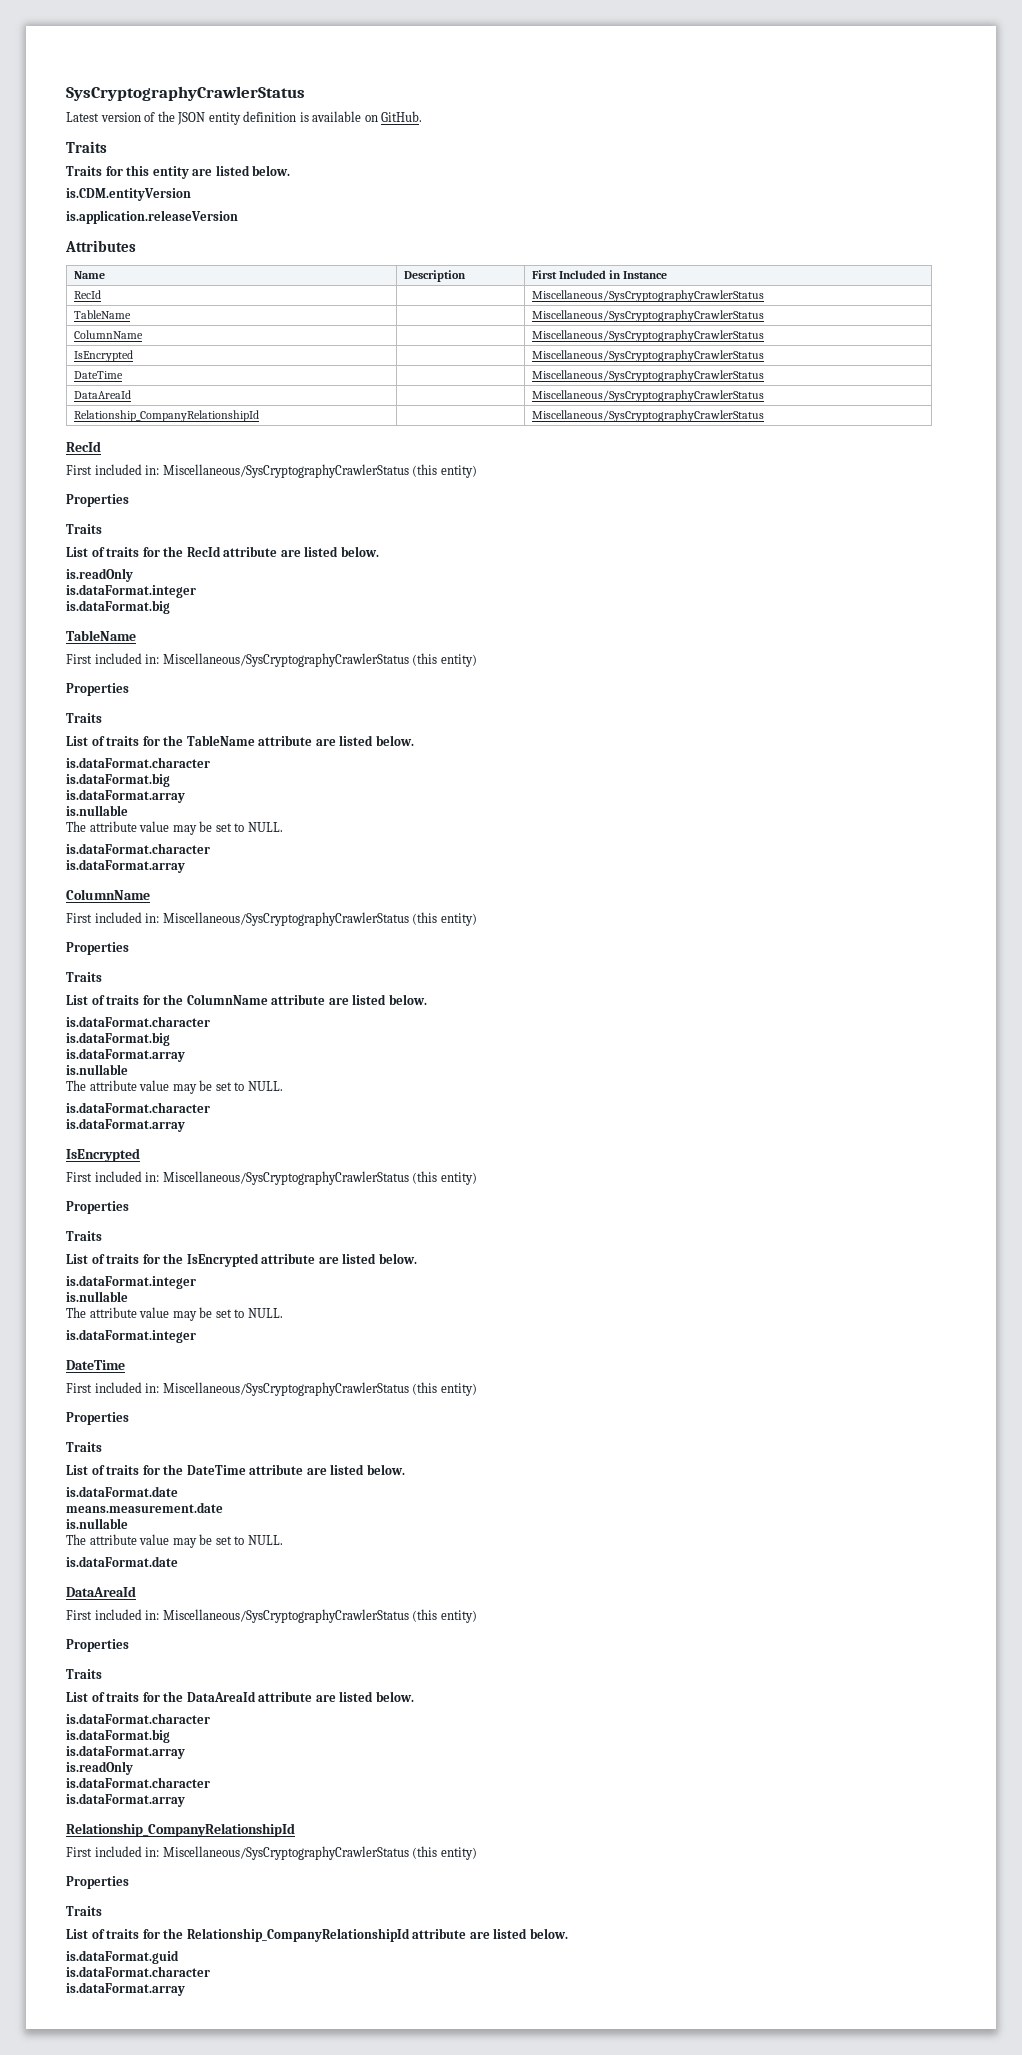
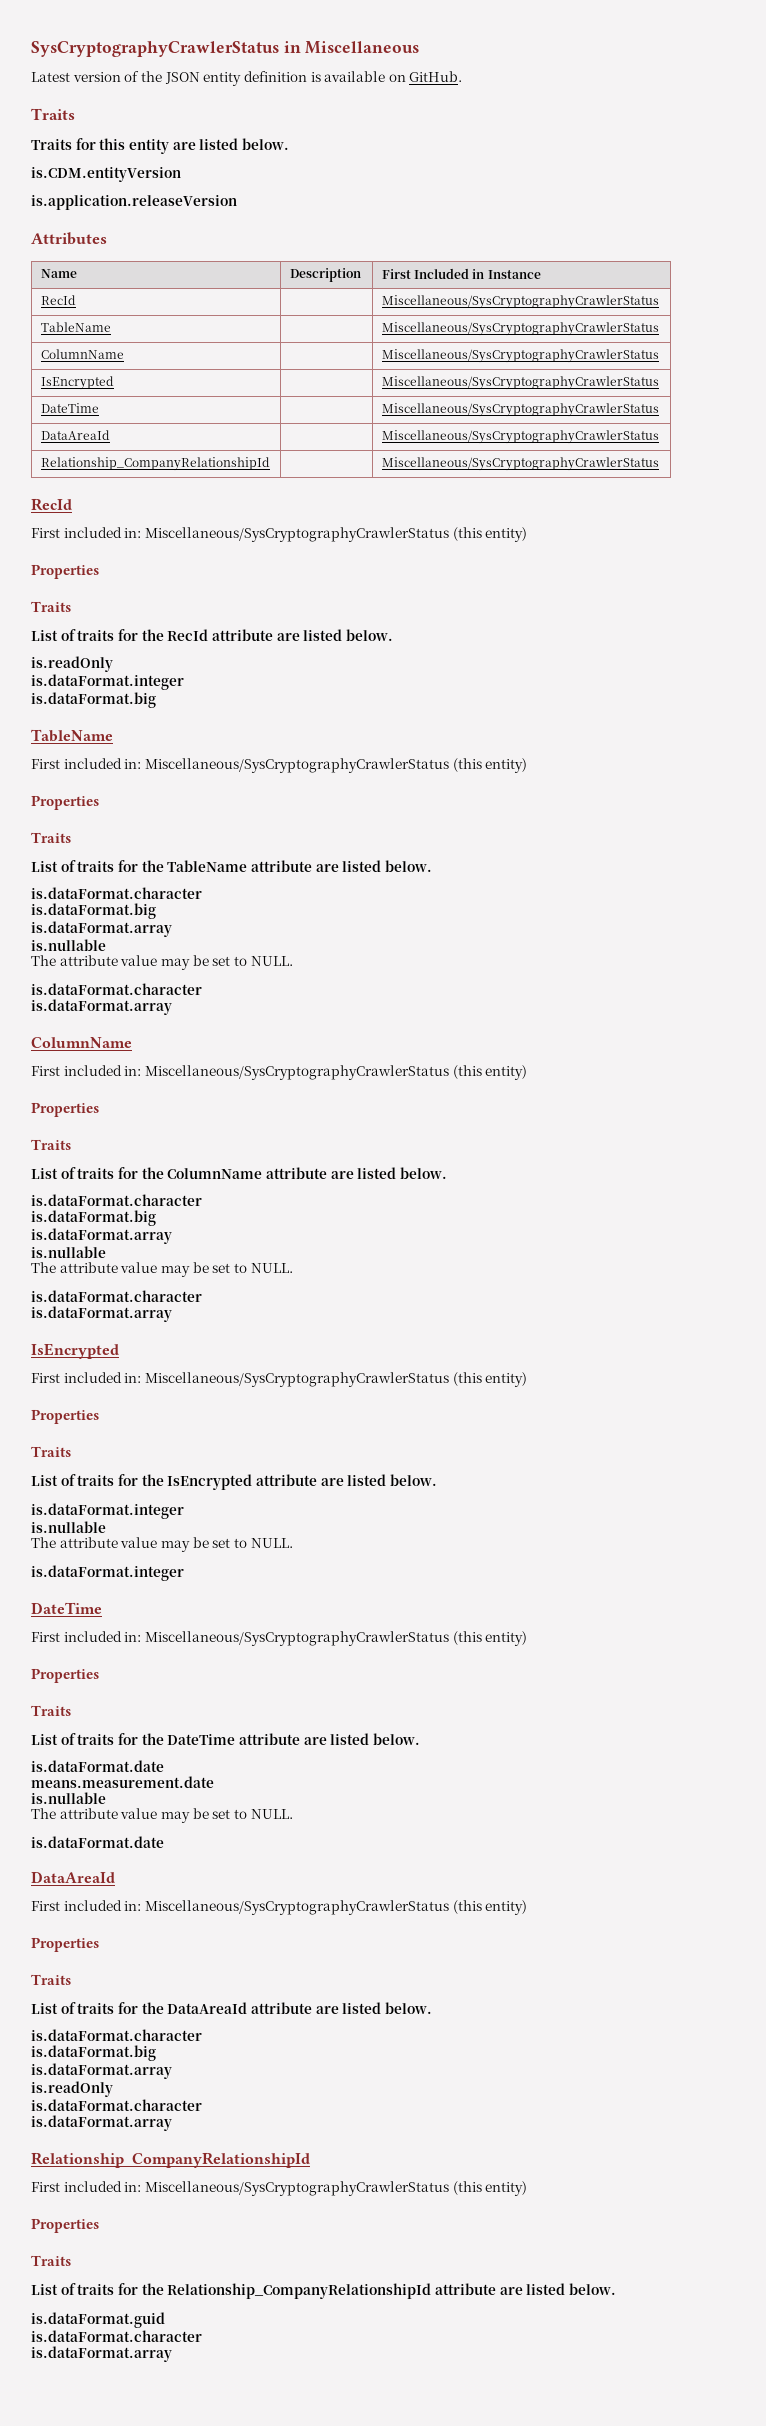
(305, 93) none -> [283,41,420,54] in Miscellaneous

